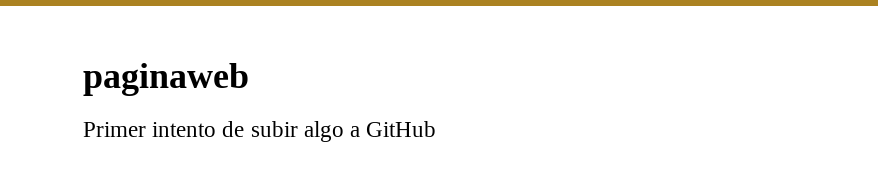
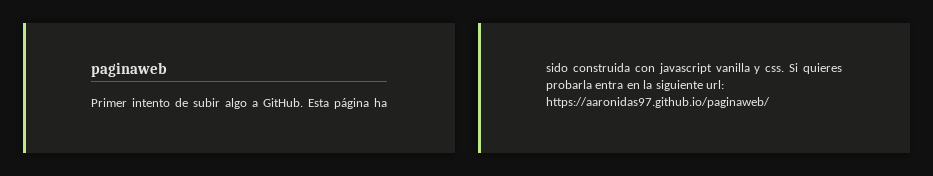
[366,121,437,137] GitHub -> [263,98,387,109] [546,63,842,74] [546,80,724,91] [546,97,770,108] GitHub. Esta página ha sido construida con javascript vanilla y css. Si quieres probarla entra en la siguiente url: https://aaronidas97.github.io/paginaweb/

